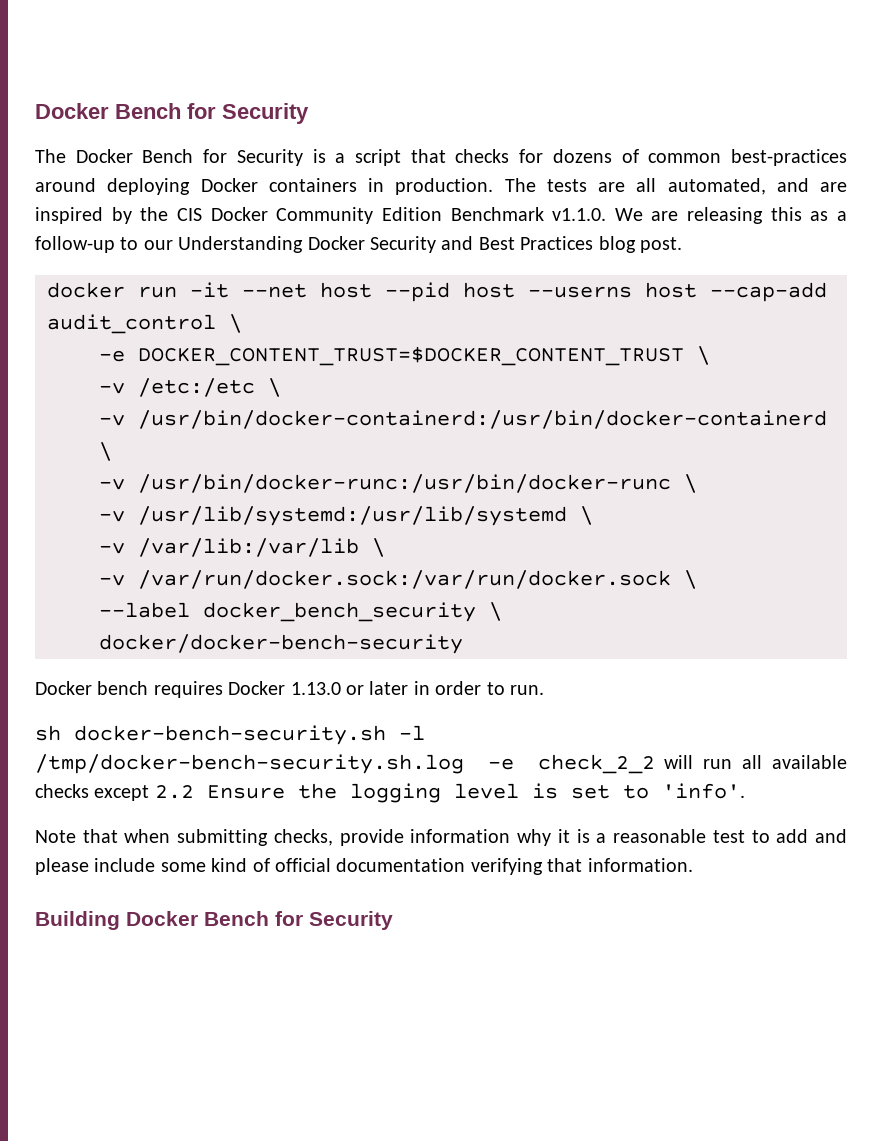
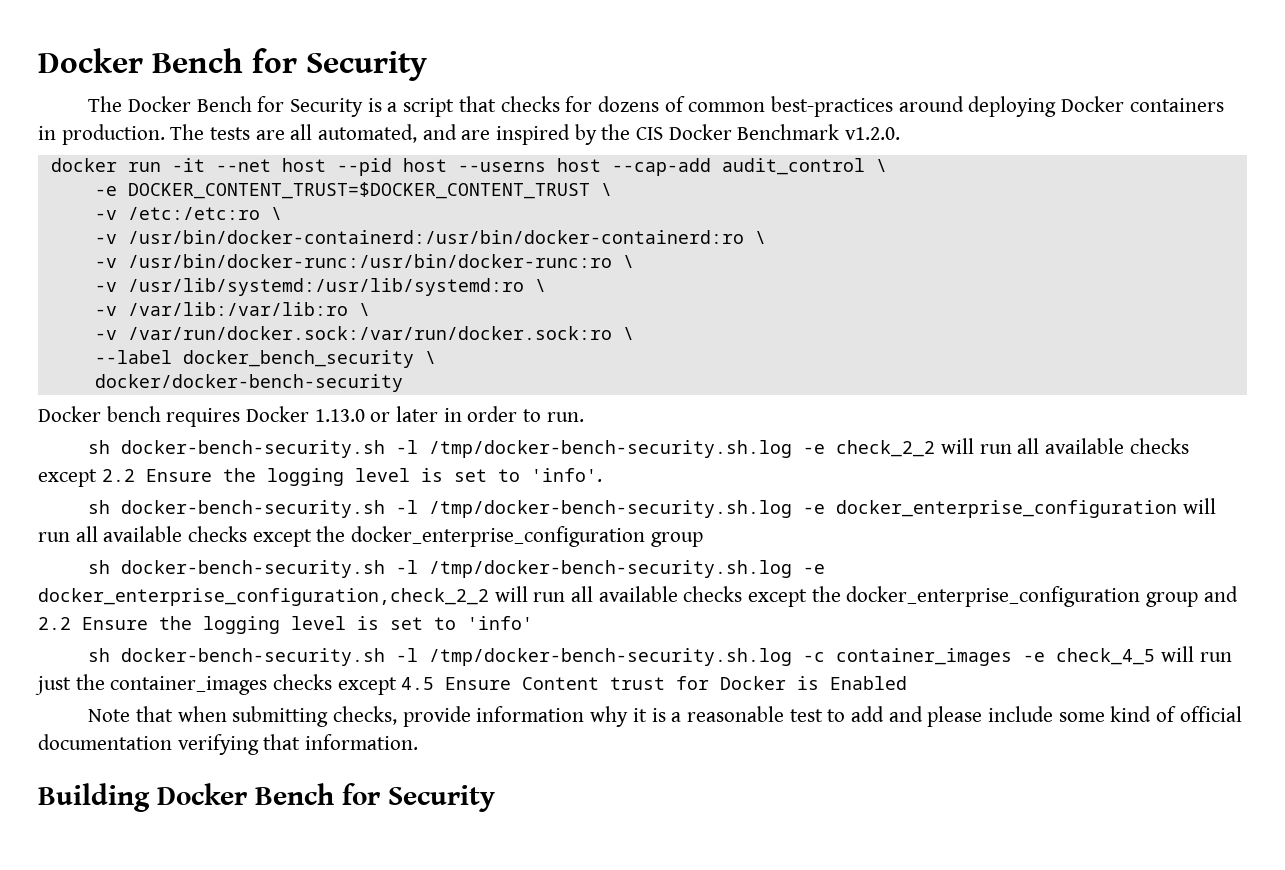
[276,207,847,224] [35,236,682,253] Community Edition Benchmark v1.1.0. We are releasing this as a follow-up to our Understanding Docker Security and Best Practices blog post. -> [737,124,901,140] Benchmark v1.2.0.
[138,378,281,397] [99,410,827,429] [99,442,112,461] [99,474,697,493] [99,506,593,526] [99,538,385,557] [99,570,671,589] /etc:/etc \ // -v /usr/bin/docker-containerd:/usr/bin/docker-containerd \ // -v /usr/bin/docker-runc:/usr/bin/docker-runc \ // -v /usr/lib/systemd:/usr/lib/systemd \ // -v /var/lib:/var/lib \ // -v /var/run/docker.sock:/var/run/docker.sock -> [127,207,282,220] [94,230,766,244] [94,254,634,268] [94,278,546,296] [94,302,370,316] [94,326,612,340] /etc:/etc:ro \ // -v /usr/bin/docker-containerd:/usr/bin/docker-containerd:ro \ // -v /usr/bin/docker-runc:/usr/bin/docker-runc:ro \ // -v /usr/lib/systemd:/usr/lib/systemd:ro \ // -v /var/lib:/var/lib:ro \ // -v /var/run/docker.sock:/var/run/docker.sock:ro
(745, 791) none -> [88,498,1217,518] [38,526,703,547] [88,560,826,578] [38,586,1238,607] [38,616,533,634] [88,646,1232,666] [35,674,908,695] // sh docker-bench-security.sh -l /tmp/docker-bench-security.sh.log -e docker_enterprise_configuration will run all available checks except the docker_enterprise_configuration group // sh docker-bench-security.sh -l /tmp/docker-bench-security.sh.log -e docker_enterprise_configuration,check_2_2 will run all available checks except the docker_enterprise_configuration group and 2.2 Ensure the logging level is set to 'info' // sh docker-bench-security.sh -l /tmp/docker-bench-security.sh.log -c container_images -e check_4_5 will run just the container_images checks except 4.5 Ensure Content trust for Docker is Enabled

